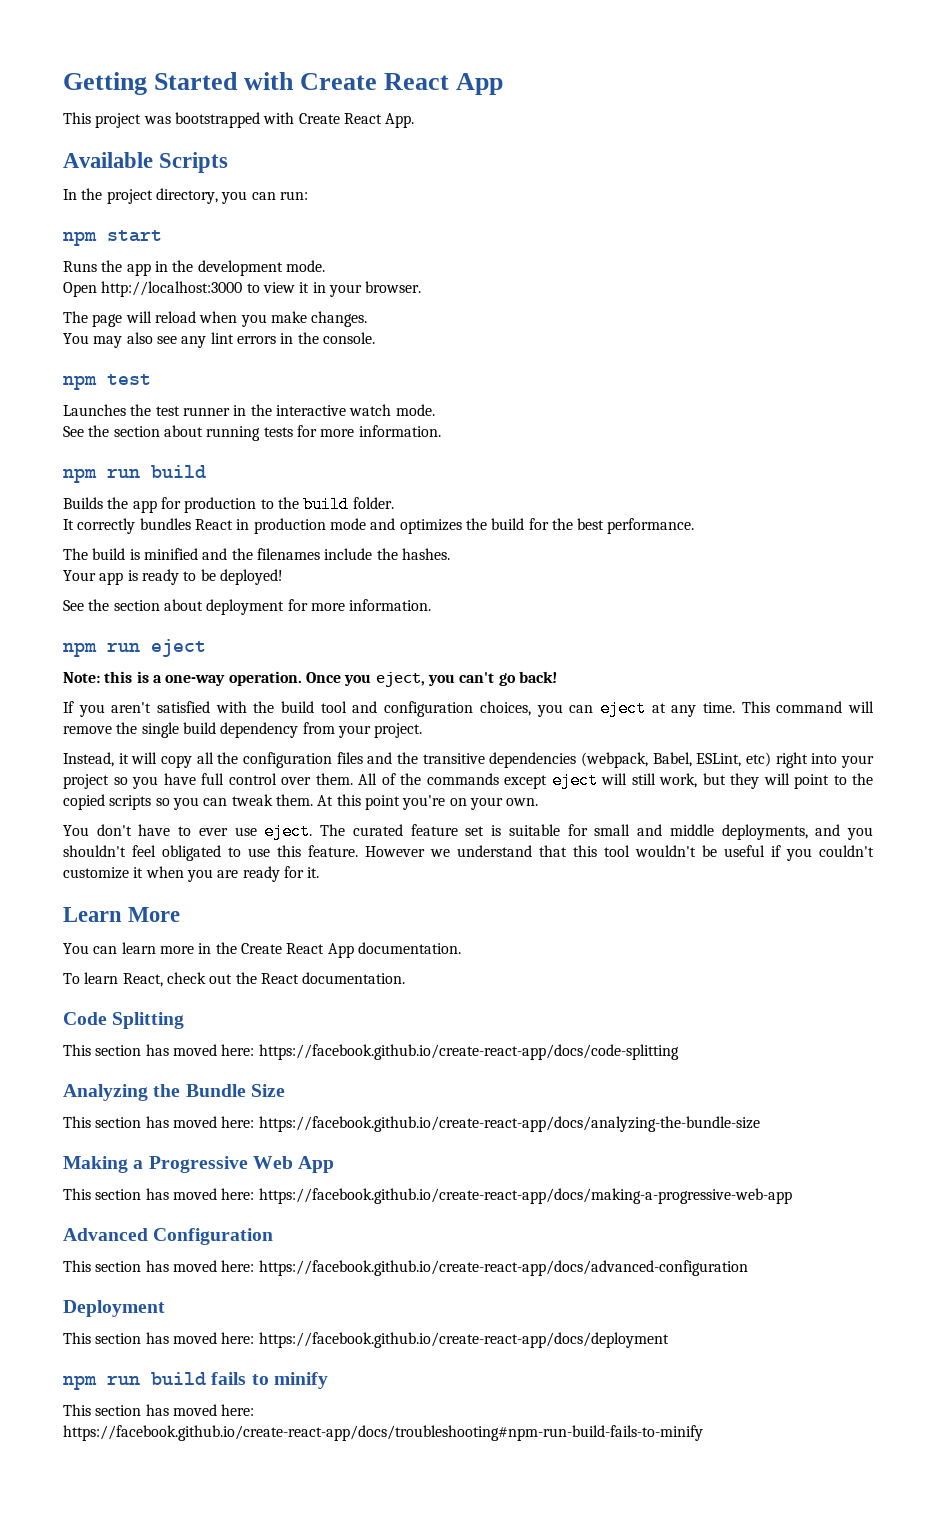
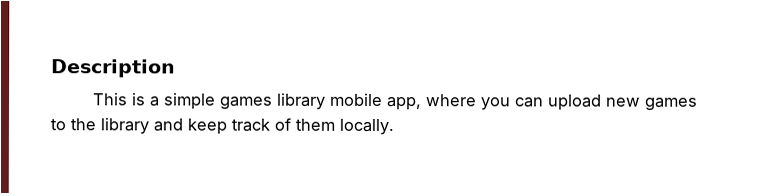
[63,72,504,95] [63,112,415,128] [63,152,229,173] [63,188,308,204] [63,230,162,246] [63,260,325,276] [63,281,422,297] [63,311,368,327] [63,332,375,348] [63,374,151,390] [63,404,435,416] [63,425,441,441] [63,465,206,483] [63,496,394,513] [63,518,695,534] [63,548,450,560] [63,569,283,585] [63,599,432,615] [63,639,206,657] [63,671,557,687] [63,700,875,717] [63,722,423,738] [63,752,874,768] [63,772,873,789] [63,794,539,810] [63,823,873,840] [63,845,874,861] [63,866,320,882] [63,907,181,922] [63,942,461,958] [63,972,406,987] [63,1012,185,1029] [63,1044,679,1060] [63,1084,285,1101] [63,1116,760,1132] [63,1156,335,1173] [63,1188,792,1204] [63,1228,274,1245] [63,1260,748,1276] [63,1300,165,1317] [63,1332,669,1348] [63,1372,328,1390] [63,1404,255,1416] [63,1425,703,1441] Getting Started with Create React App // This project was bootstrapped with Create React App. // Available Scripts // In the project directory, you can run: // npm start // Runs the app in the development mode. // Open http://localhost:3000 to view it in your browser. // The page will reload when you make changes. // You may also see any lint errors in the console. // npm test // Launches the test runner in the interactive watch mode. // See the section about running tests for more information. // npm run build // Builds the app for production to the build folder. // It correctly bundles React in production mode and optimizes the build for the best performance. // The build is minified and the filenames include the hashes. // Your app is ready to be deployed! // See the section about deployment for more information. // npm run eject // Note: this is a one-way operation. Once you eject, you can't go back! // If you aren't satisfied with the build tool and configuration choices, you can eject at any time. This command will remove the single build dependency from your project. // Instead, it will copy all the configuration files and the transitive dependencies (webpack, Babel, ESLint, etc) right into your project so you have full control over them. All of the commands except eject will still work, but they will point to the copied scripts so you can tweak them. At this point you're on your own. // You don't have to ever use eject. The curated feature set is suitable for small and middle deployments, and you shouldn't feel obligated to use this feature. However we understand that this tool wouldn't be useful if you couldn't customize it when you are ready for it. // Learn More // You can learn more in the Create React App documentation. // To learn React, check out the React documentation. // Code Splitting // This section has moved here: https://facebook.github.io/create-react-app/docs/code-splitting // Analyzing the Bundle Size // This section has moved here: https://facebook.github.io/create-react-app/docs/analyzing-the-bundle-size // Making a Progressive Web App // This section has moved here: https://facebook.github.io/create-react-app/docs/making-a-progressive-web-app // Advanced Configuration // This section has moved here: https://facebook.github.io/create-react-app/docs/advanced-configuration // Deployment // This section has moved here: https://facebook.github.io/create-react-app/docs/deployment // npm run build fails to minify // This section has moved here: https://facebook.github.io/create-react-app/docs/troubleshooting#npm-run-build-fails-to-minify -> [51,59,176,78] [92,92,699,111] [50,117,394,136] Description // This is a simple games library mobile app, where you can upload new games to the library and keep track of them locally.

